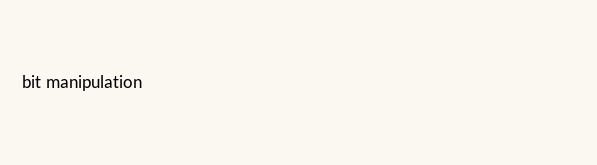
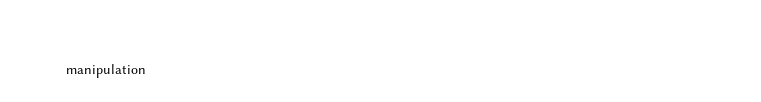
[22,75,41,88] bit -> (66, 71) none

